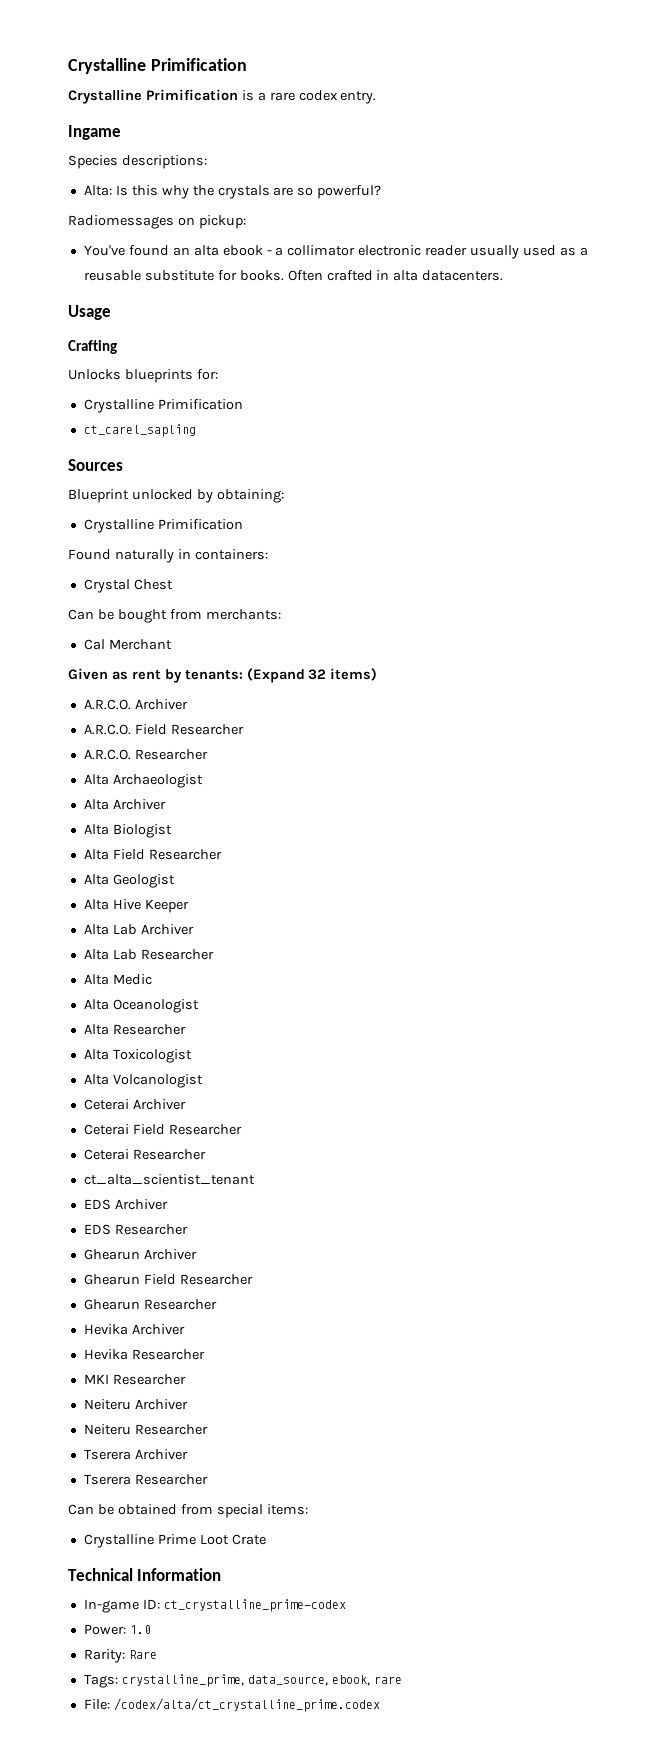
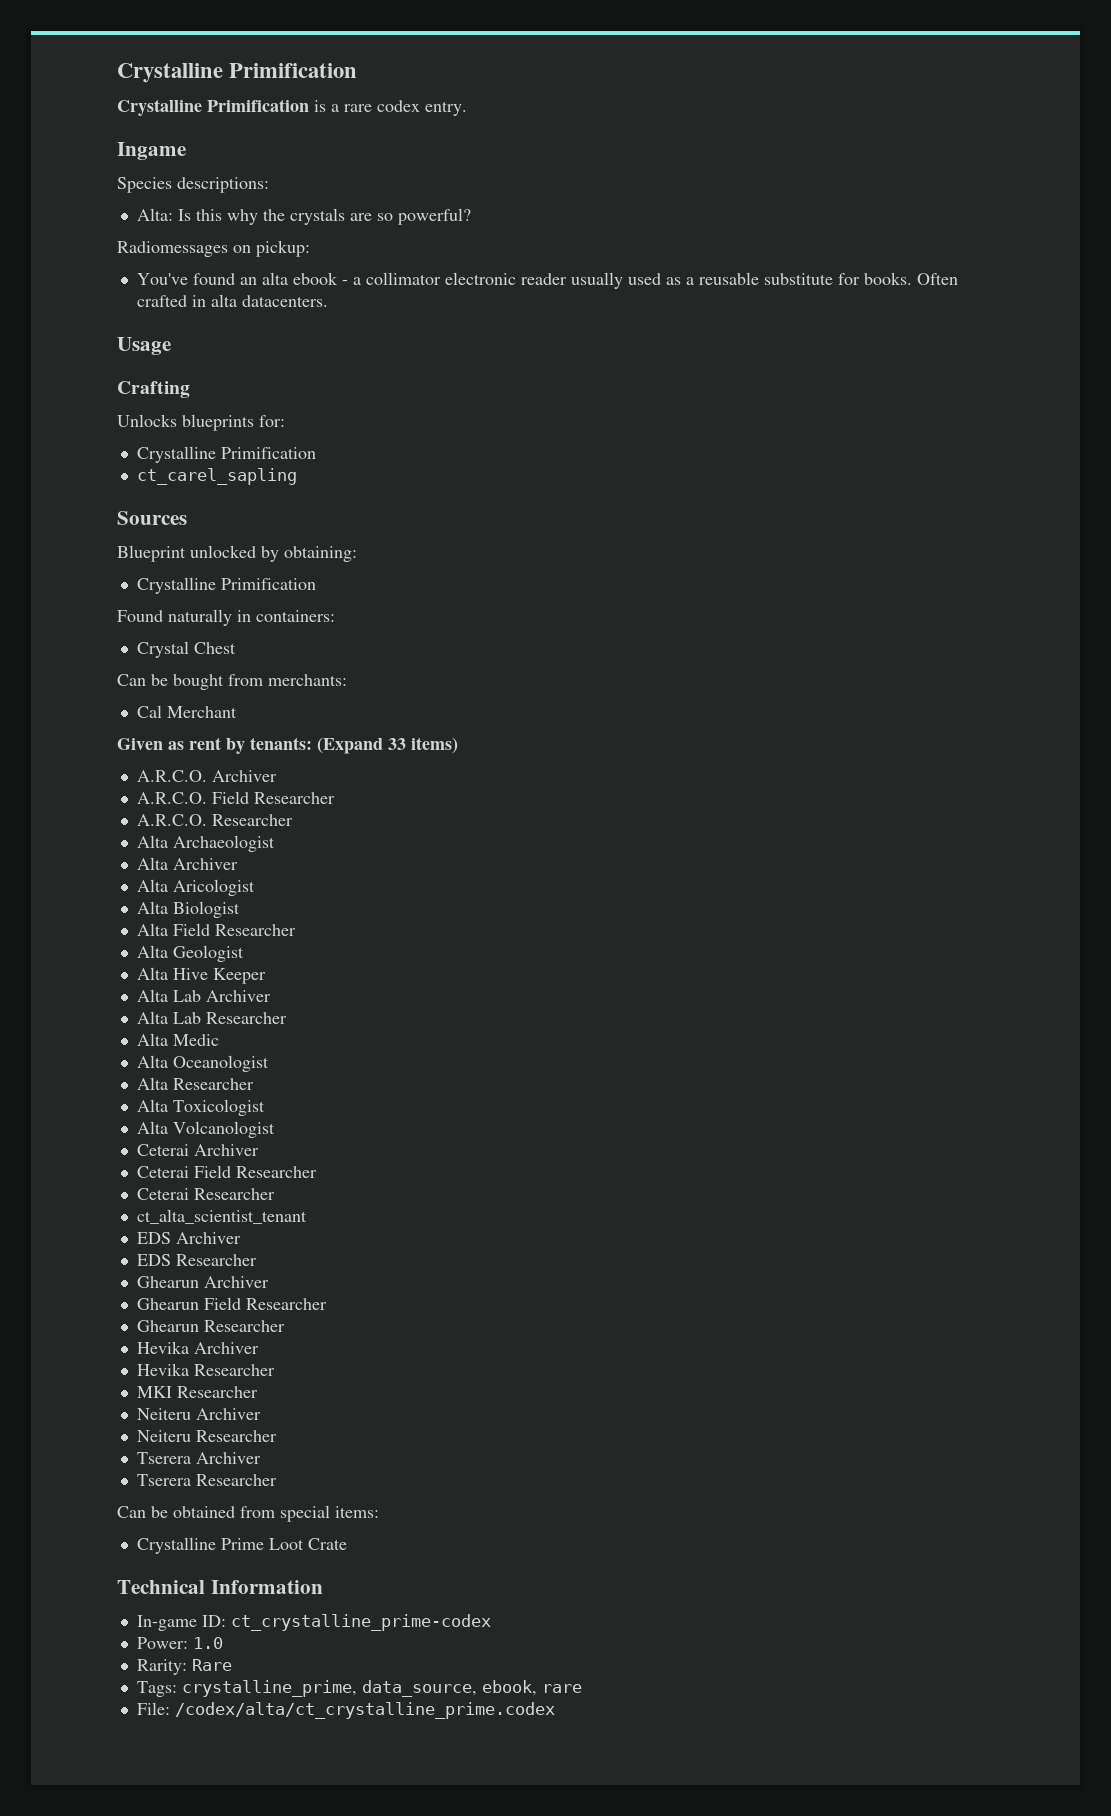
[308,669,327,680] 32 -> [388,738,406,750] 33
(166, 804) none -> [136,879,255,896] // Alta Aricologist

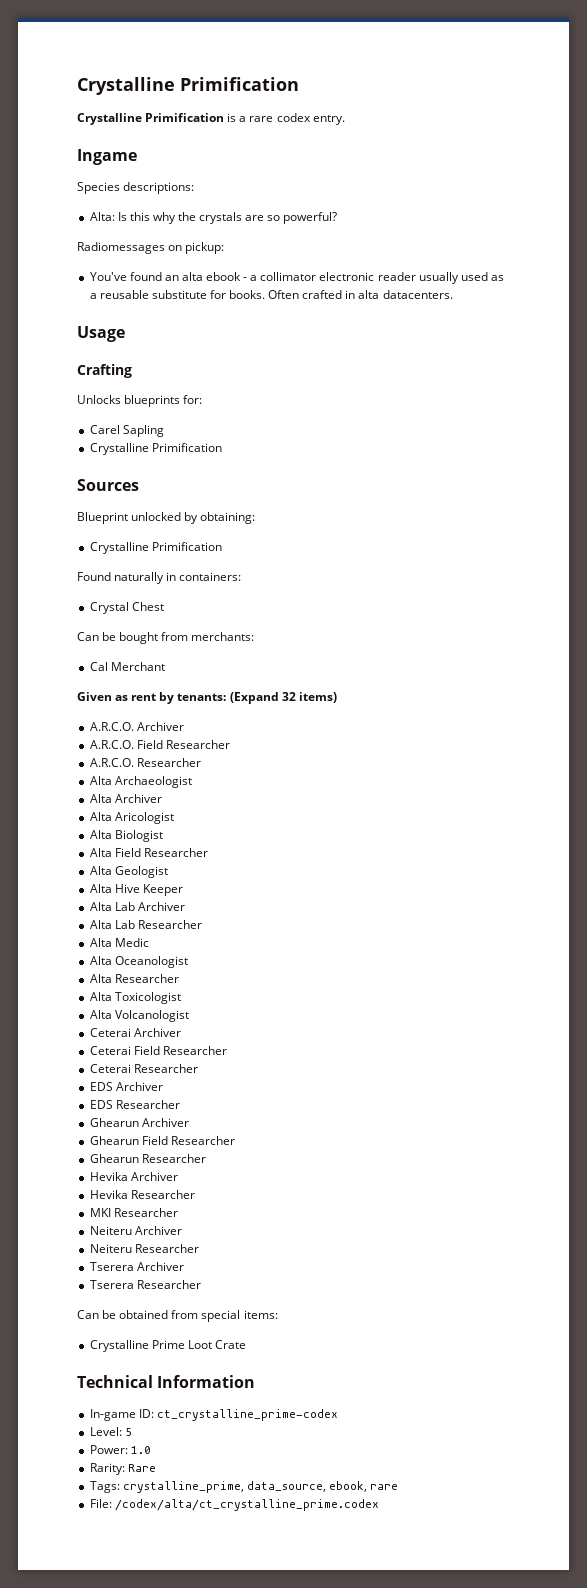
[136,446,316,463] [136,468,297,485] // Crystalline Primification // ct_carel_sapling -> [89,425,164,437] [89,443,222,455] // Carel Sapling // Crystalline Primification
[388,738,406,750] 33 -> [281,692,296,701] 32
[136,1209,307,1224] // ct_alta_scientist_tenant -> (198, 1068) none
(491, 1622) none -> [89,1427,132,1436] // Level: 5

